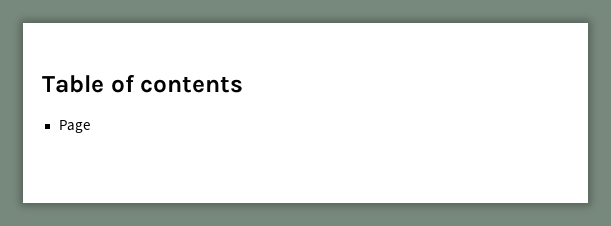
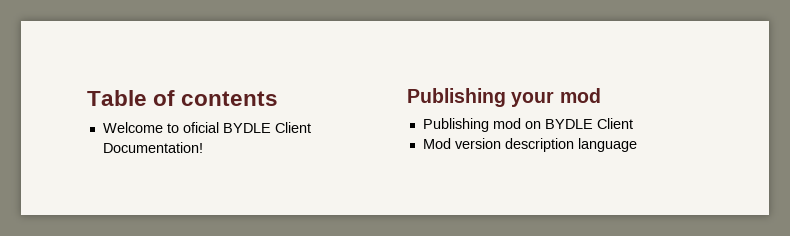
[58,120,90,133] Page -> [102,122,311,133] [102,142,203,153] [407,88,601,107] [422,118,633,132] [422,138,637,152] Welcome to oficial BYDLE Client Documentation! // Publishing your mod // Publishing mod on BYDLE Client // Mod version description language

